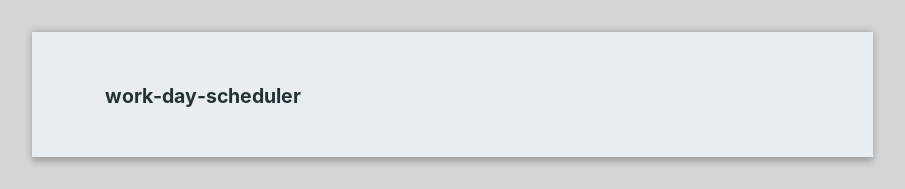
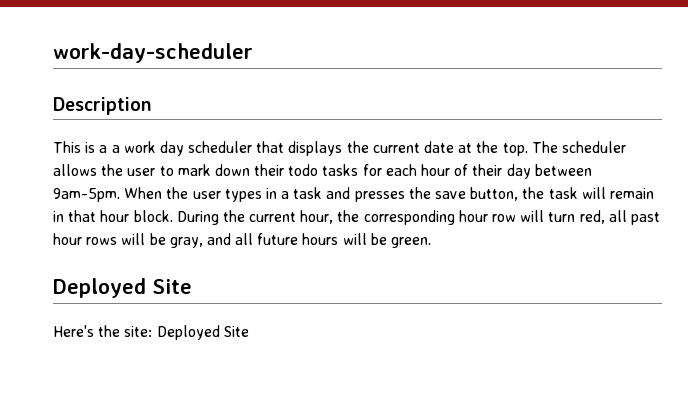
(301, 97) none -> [53,97,152,115] [53,141,626,156] [53,164,592,179] [53,187,654,202] [53,210,660,225] [53,233,432,248] [53,278,192,298] [53,325,249,340] // Description // This is a a work day scheduler that displays the current date at the top. The scheduler allows the user to mark down their todo tasks for each hour of their day between 9am-5pm. When the user types in a task and presses the save button, the task will remain in that hour block. During the current hour, the corresponding hour row will turn red, all past hour rows will be gray, and all future hours will be green. // Deployed Site // Here's the site: Deployed Site

